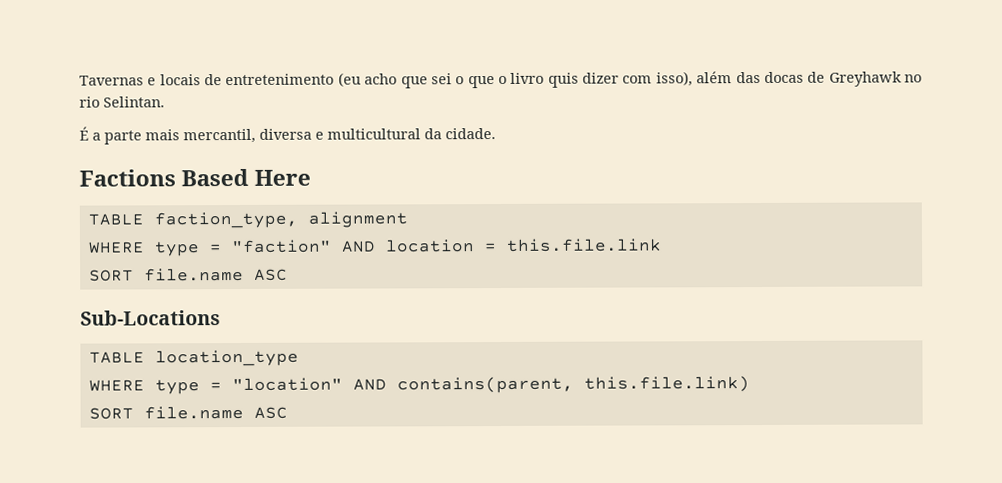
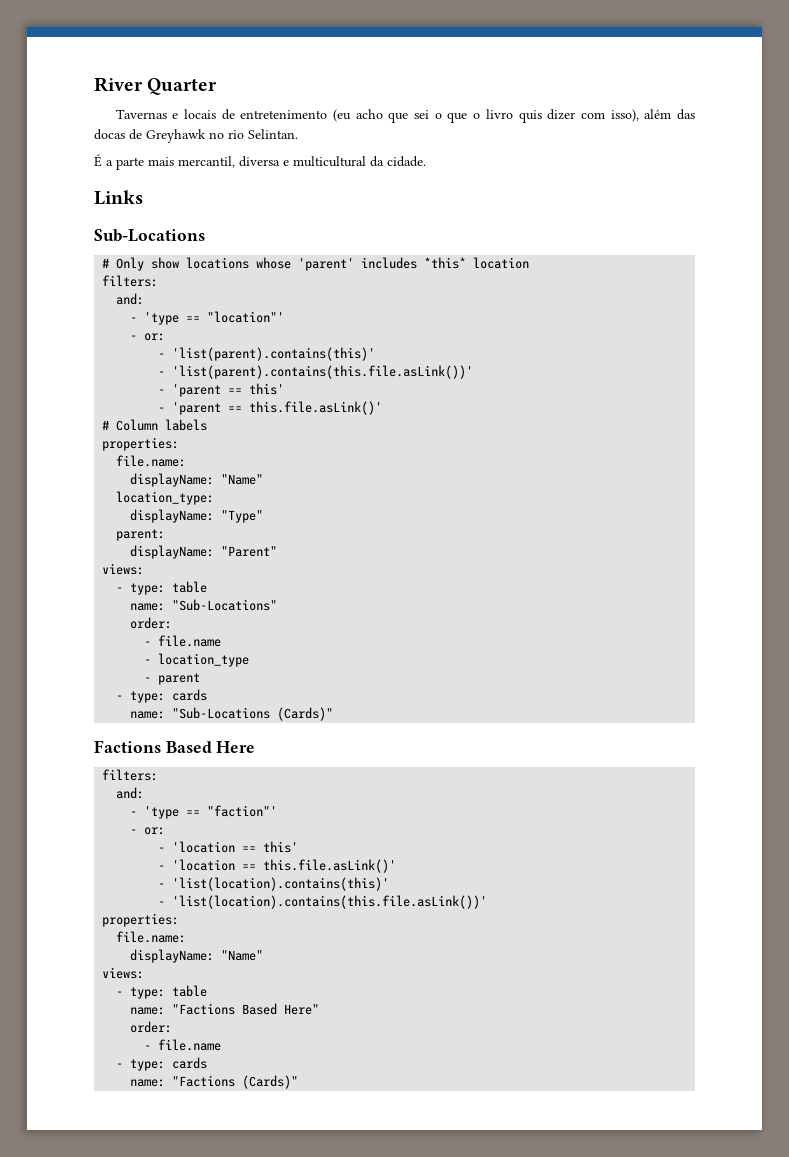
(79, 80) none -> [94,77,218,95] River Quarter //
[79,168,312,187] [87,211,408,229] [87,238,662,257] [88,267,288,282] [80,310,221,326] [88,349,299,367] [88,376,750,395] [88,405,288,420] Factions Based Here // TABLE faction_type, alignment // WHERE type = "faction" AND location = this.file.link // SORT file.name ASC // Sub-Locations // TABLE location_type // WHERE type = "location" AND contains(parent, this.file.link) // SORT file.name ASC -> [94,190,143,205] [94,229,205,242] [102,257,530,271] [102,275,159,287] [116,293,145,305] [130,311,285,325] [130,333,166,341] [158,347,376,361] [158,365,474,379] [158,383,285,397] [158,401,383,415] [102,419,208,431] [102,437,180,451] [116,455,187,467] [130,473,264,487] [116,491,215,505] [130,509,264,523] [116,529,166,541] [130,545,278,559] [102,563,145,575] [116,581,208,595] [130,599,278,611] [130,617,173,629] [144,635,222,647] [144,653,250,667] [144,673,201,685] [116,689,208,703] [130,707,334,721] [94,740,256,753] [102,769,159,781] [116,787,145,799] [130,805,278,819] [130,827,166,835] [158,841,299,853] [158,859,397,873] [158,877,390,891] [158,895,488,909] [102,913,180,927] [116,931,187,943] [130,949,264,963] [102,967,145,979] [116,985,208,999] [130,1003,320,1015] [130,1021,173,1033] [144,1039,222,1051] [116,1057,208,1071] [130,1075,299,1089] Links // Sub-Locations // # Only show locations whose 'parent' includes *this* location // filters: // and: // - 'type == "location"' // - or: // - 'list(parent).contains(this)' // - 'list(parent).contains(this.file.asLink())' // - 'parent == this' // - 'parent == this.file.asLink()' // # Column labels // properties: // file.name: // displayName: "Name" // location_type: // displayName: "Type" // parent: // displayName: "Parent" // views: // - type: table // name: "Sub-Locations" // order: // - file.name // - location_type // - parent // - type: cards // name: "Sub-Locations (Cards)" // Factions Based Here // filters: // and: // - 'type == "faction"' // - or: // - 'location == this' // - 'location == this.file.asLink()' // - 'list(location).contains(this)' // - 'list(location).contains(this.file.asLink())' // properties: // file.name: // displayName: "Name" // views: // - type: table // name: "Factions Based Here" // order: // - file.name // - type: cards // name: "Factions (Cards)"

